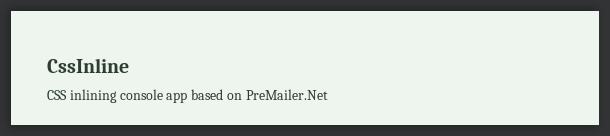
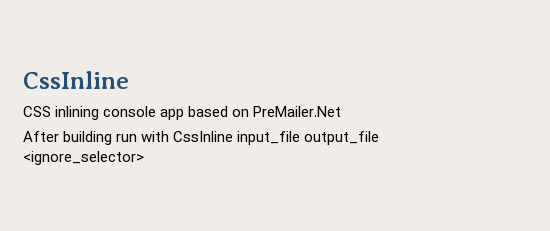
(328, 94) none -> [23,131,380,145] [23,151,144,165] // After building run with CssInline input_file output_file <ignore_selector>

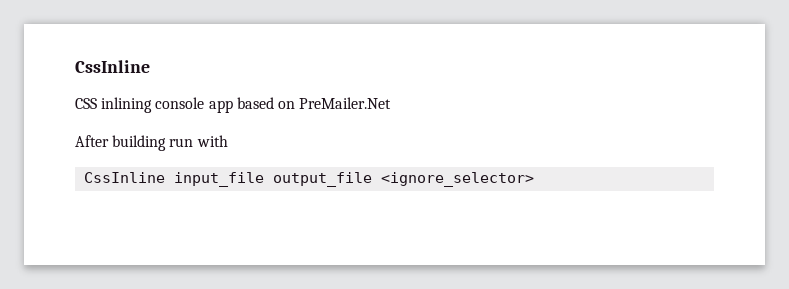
(170, 136) none -> (228, 141) //

